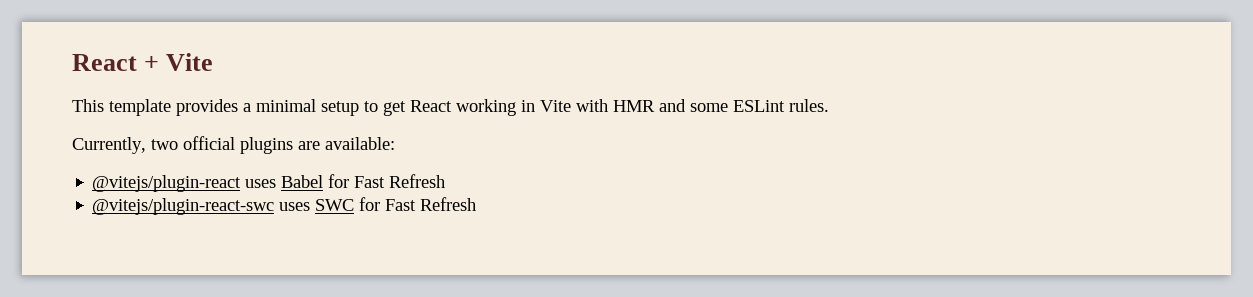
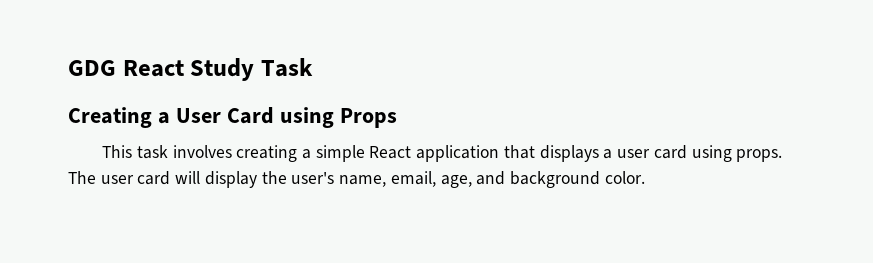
[72,53,214,71] [72,99,829,116] [72,136,395,154] [92,174,446,192] [92,197,477,215] React + Vite // This template provides a minimal setup to get React working in Vite with HMR and some ESLint rules. // Currently, two official plugins are available: // @vitejs/plugin-react uses Babel for Fast Refresh // @vitejs/plugin-react-swc uses SWC for Fast Refresh -> [68,58,313,81] [68,107,397,128] [102,145,783,162] [68,171,645,188] GDG React Study Task // Creating a User Card using Props // This task involves creating a simple React application that displays a user card using props. The user card will display the user's name, email, age, and background color.

